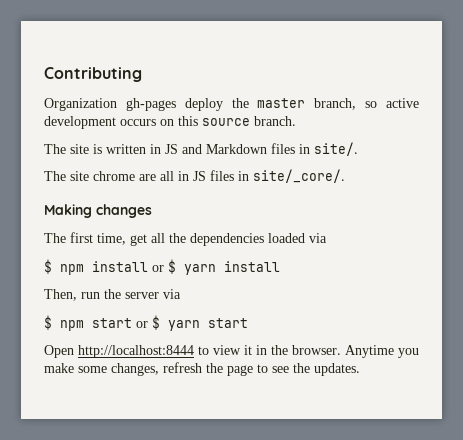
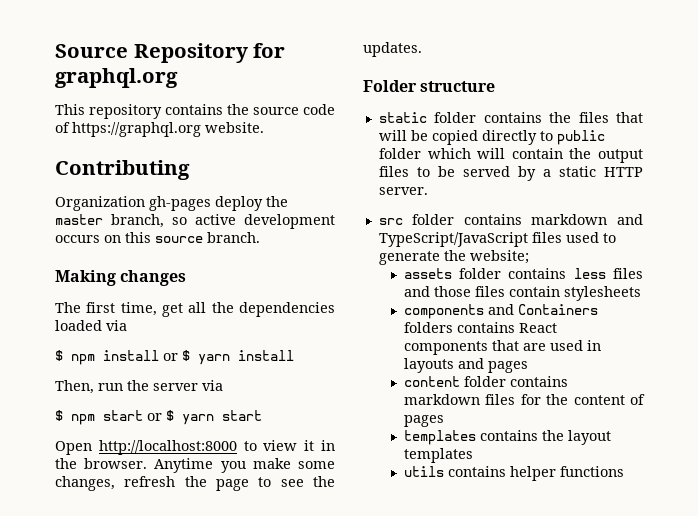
(44, 74) none -> [55,43,286,63] [55,68,178,88] [55,104,335,119] [55,122,264,137] Source Repository for graphql.org // This repository contains the source code of https://graphql.org website. //
[44,142,358,156] [44,169,345,183] // The site is written in JS and Markdown files in site/. // The site chrome are all in JS files in site/_core/. -> (260, 237) none
[78,345,194,358] http://localhost:8444 -> [98,440,237,455] http://localhost:8000
(360, 369) none -> [363,80,496,92] [378,112,643,123] [378,130,605,145] [378,148,643,163] [378,166,643,181] [378,187,428,195] [378,214,643,225] [378,232,616,247] [378,250,529,265] [403,268,643,279] [403,286,641,301] [403,304,598,319] [403,322,557,333] [403,340,601,355] [403,358,528,373] [403,376,568,387] [403,394,645,405] [403,415,444,427] [403,430,611,445] [403,448,473,463] [403,466,624,481] // Folder structure // static folder contains the files that will be copied directly to public folder which will contain the output files to be served by a static HTTP server. // src folder contains markdown and TypeScript/JavaScript files used to generate the website; // assets folder contains less files and those files contain stylesheets // components and Containers folders contains React components that are used in layouts and pages // content folder contains markdown files for the content of pages // templates contains the layout templates // utils contains helper functions

